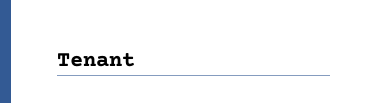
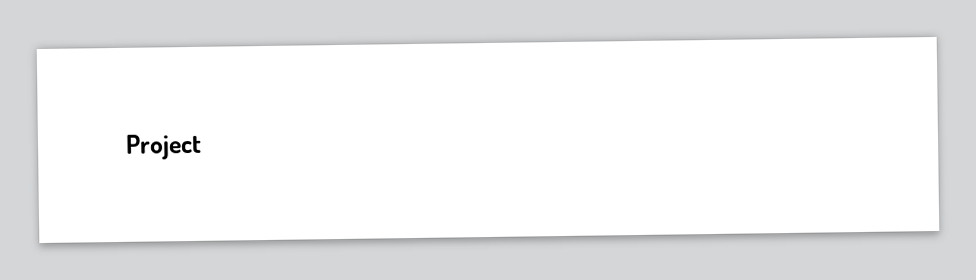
[57,53,135,67] Tenant -> [125,133,202,160] Project

